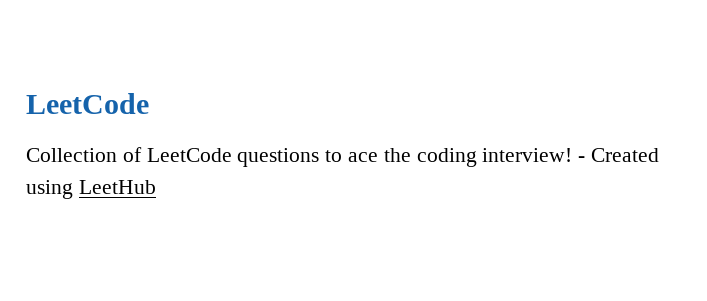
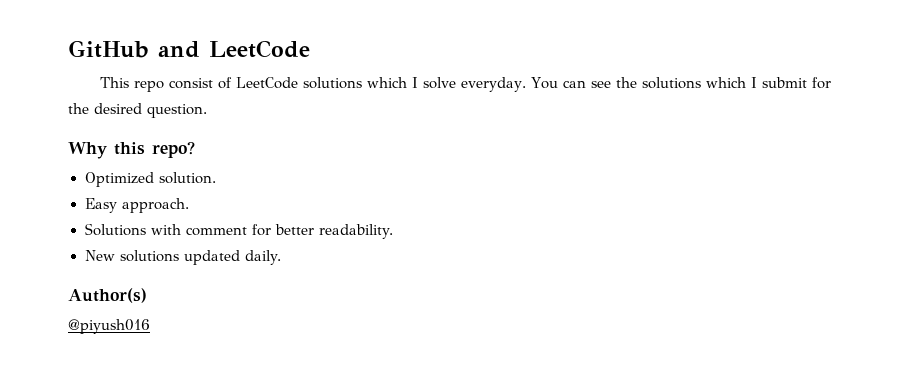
(26, 103) none -> [68,40,200,58] GitHub and
[26,147,660,167] [26,180,156,199] Collection of LeetCode questions to ace the coding interview! - Created using LeetHub -> [100,77,832,92] [68,103,207,118] [68,141,195,159] [84,172,216,187] [84,198,189,213] [84,223,394,239] [84,250,282,265] [68,288,147,303] [68,319,150,334] This repo consist of LeetCode solutions which I solve everyday. You can see the solutions which I submit for the desired question. // Why this repo? // Optimized solution. // Easy approach. // Solutions with comment for better readability. // New solutions updated daily. // Author(s) // @piyush016

